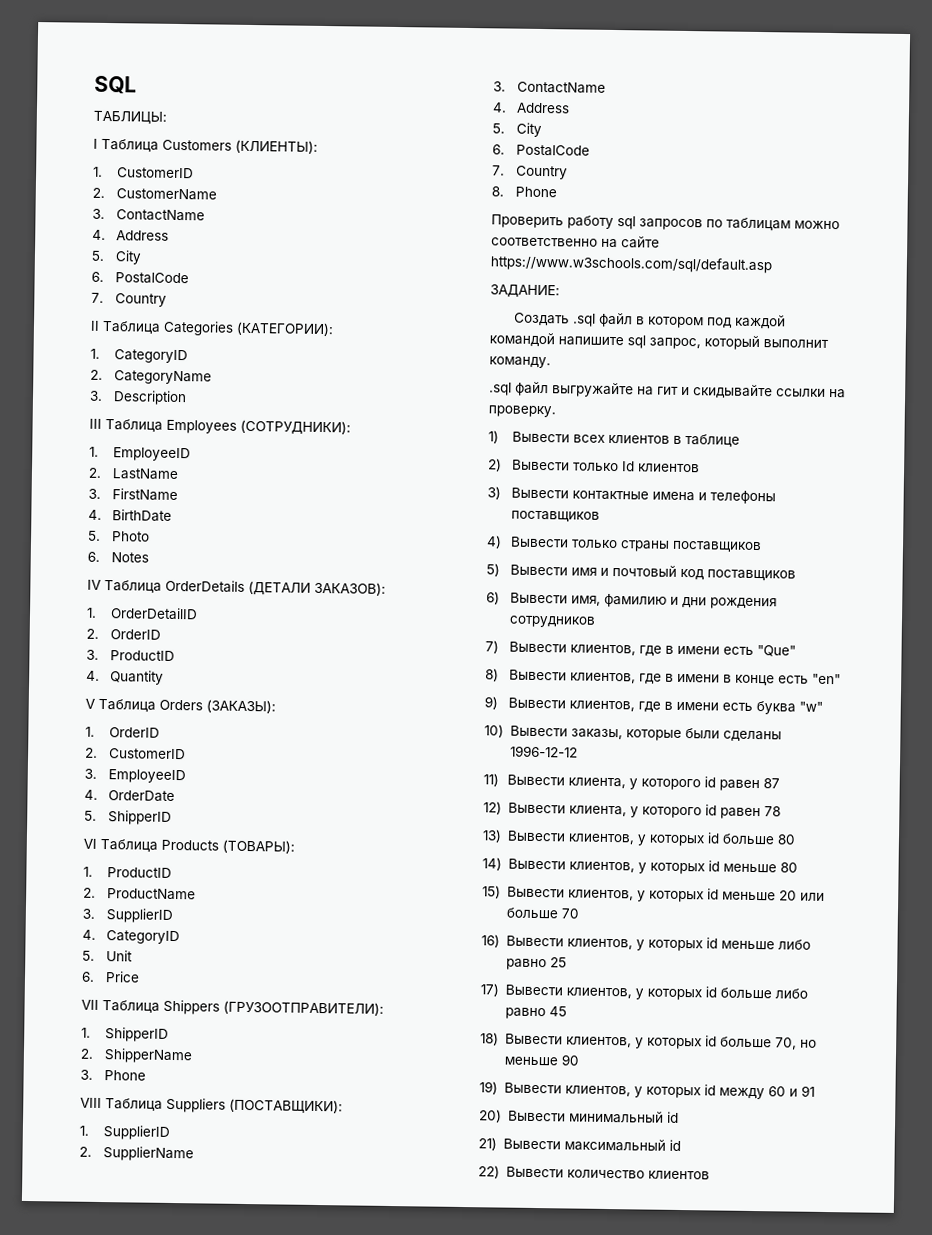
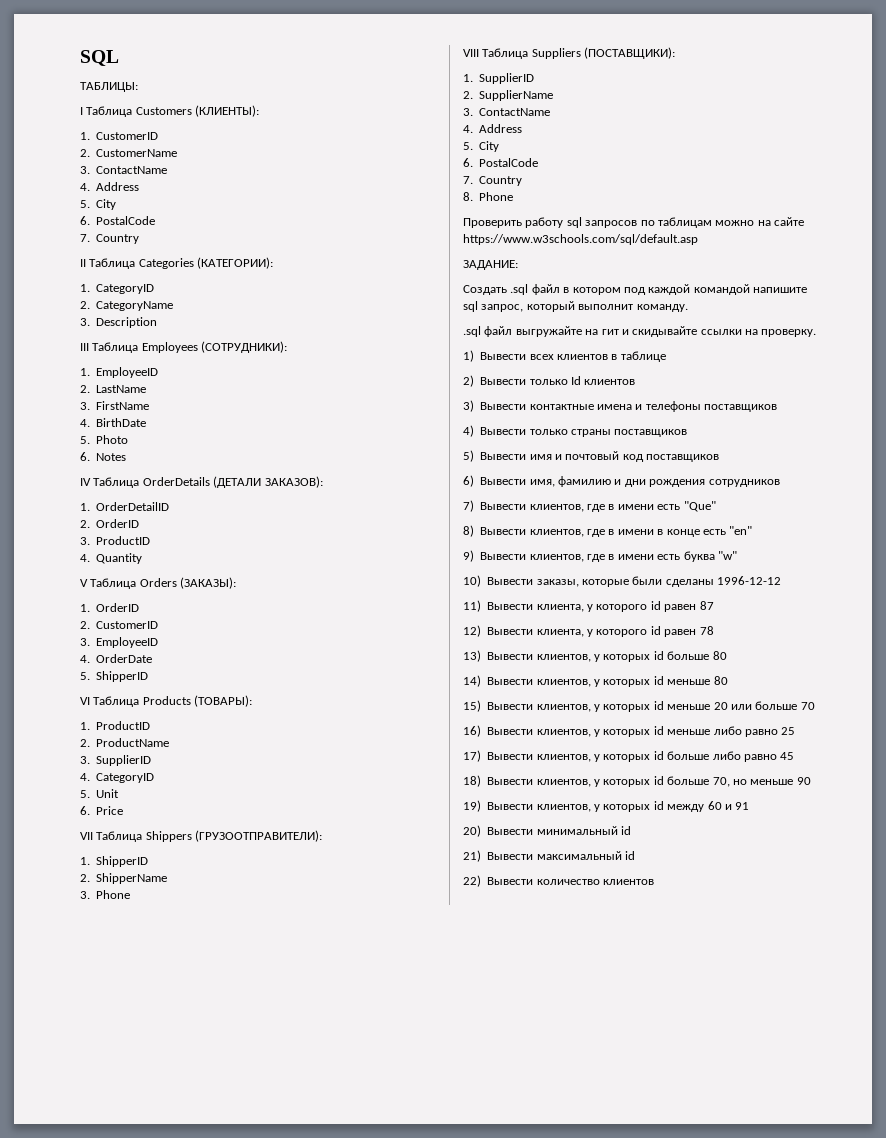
[491,237,598,247] соответственно -> (755, 223) none

